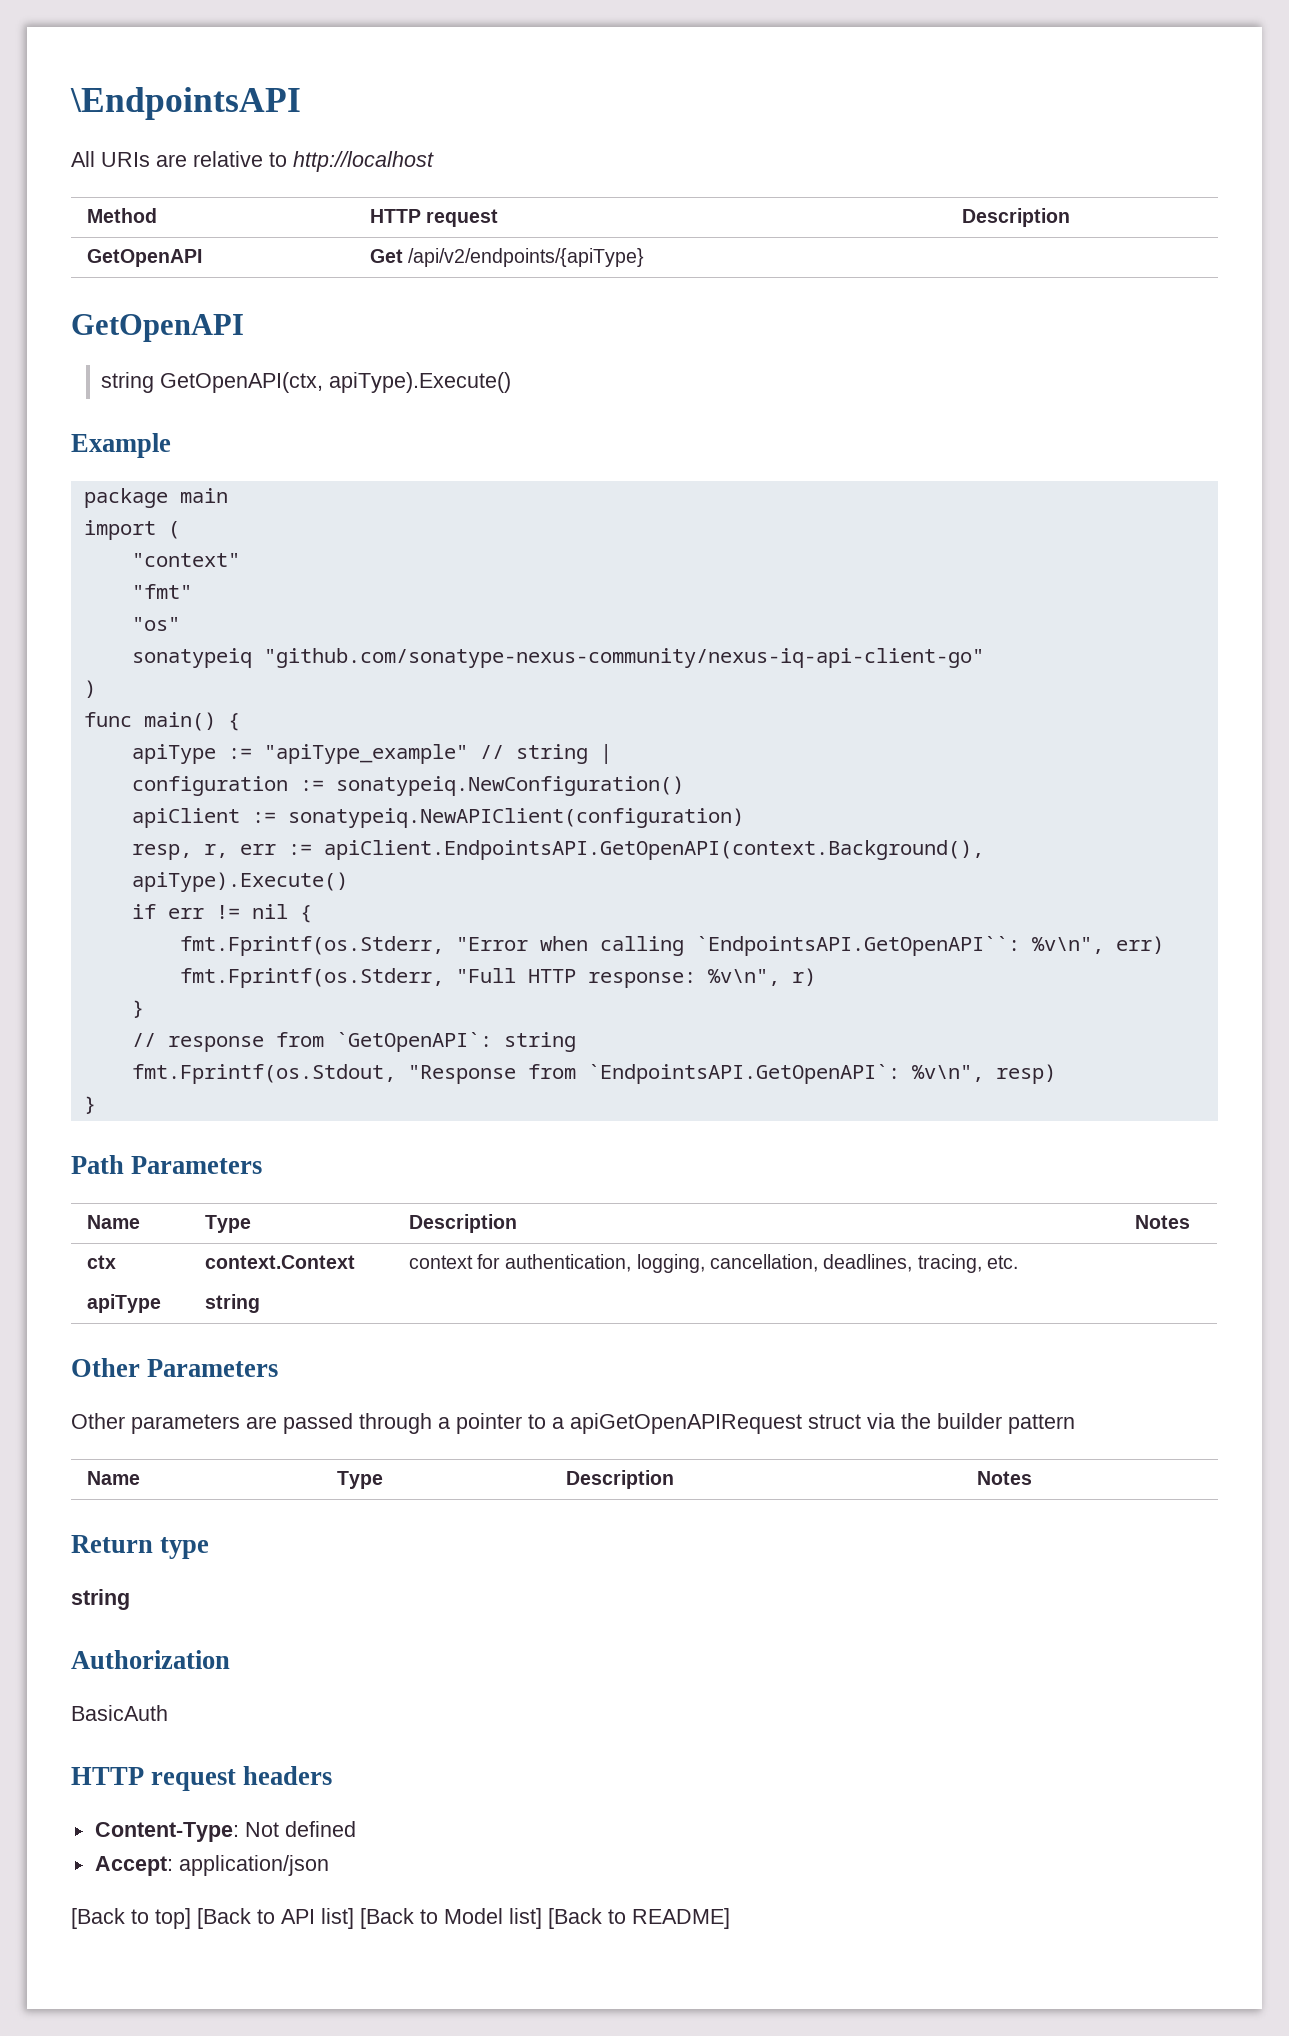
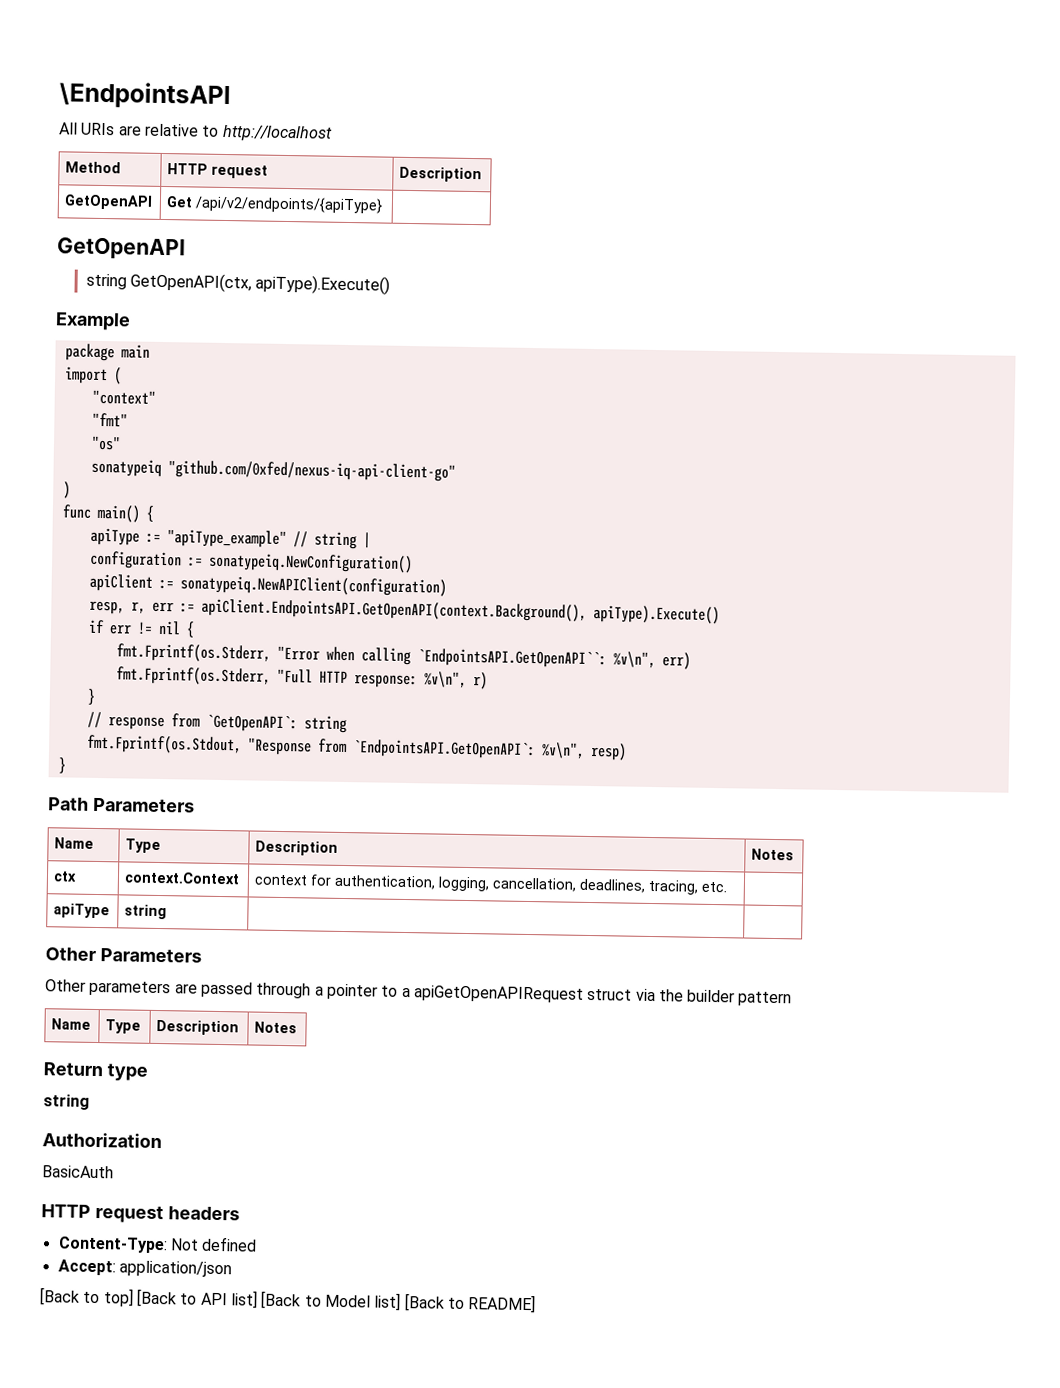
[263,648,984,668] "github.com/sonatype-nexus-community/nexus-iq-api-client-go" -> [167,460,456,482] "github.com/0xfed/nexus-iq-api-client-go"

